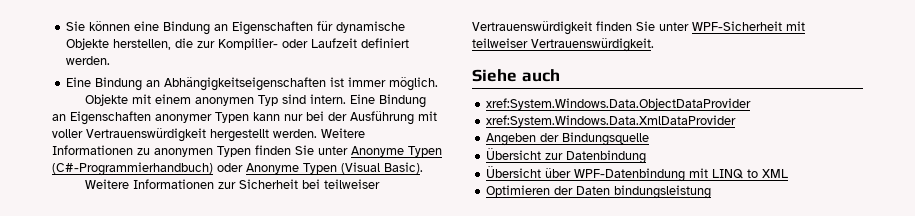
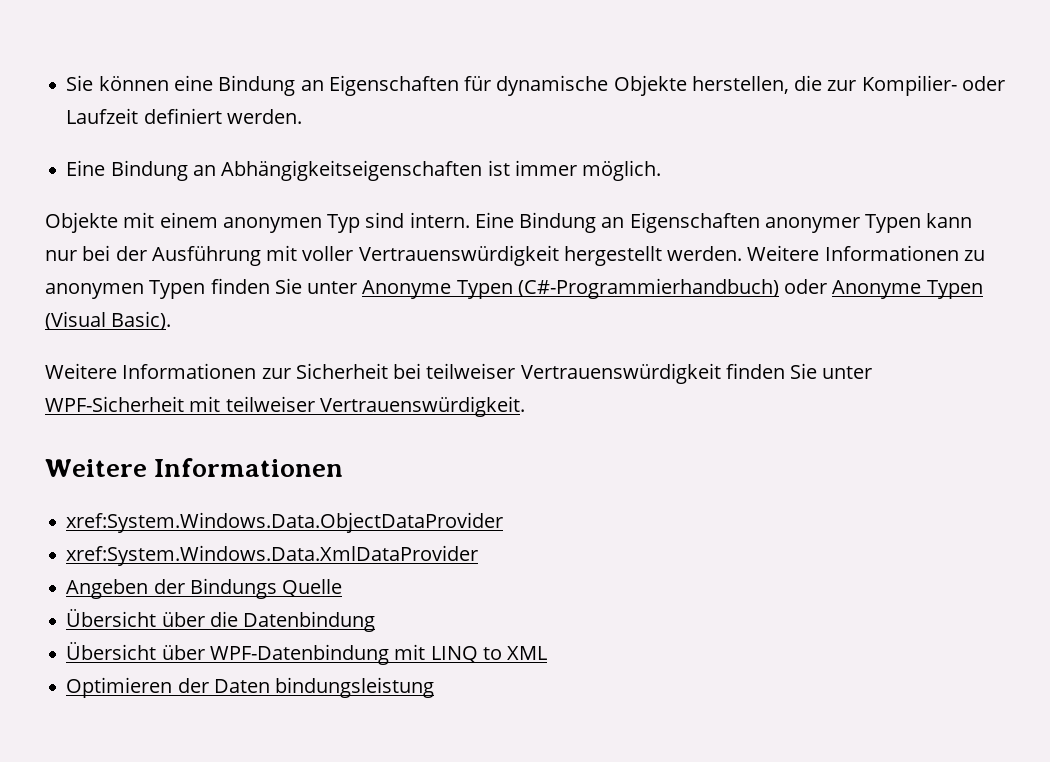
[472,69,560,82] Siehe auch -> [45,458,344,477] Weitere Informationen
[562,132,650,146] [486,148,564,160] Bindungsquelle // Übersicht zur -> [189,578,343,599] [66,609,238,627] Bindungs Quelle // Übersicht über die

